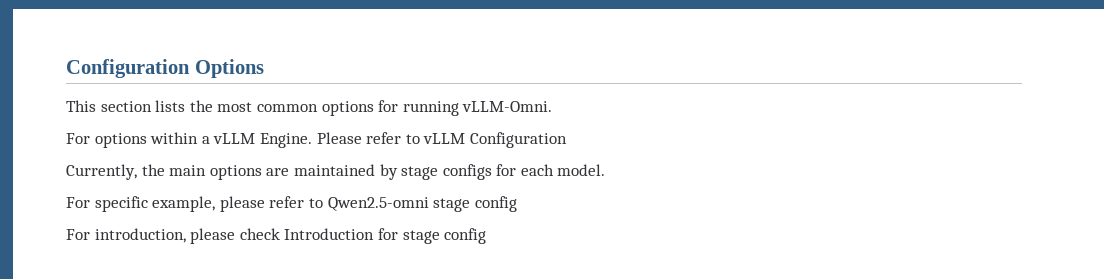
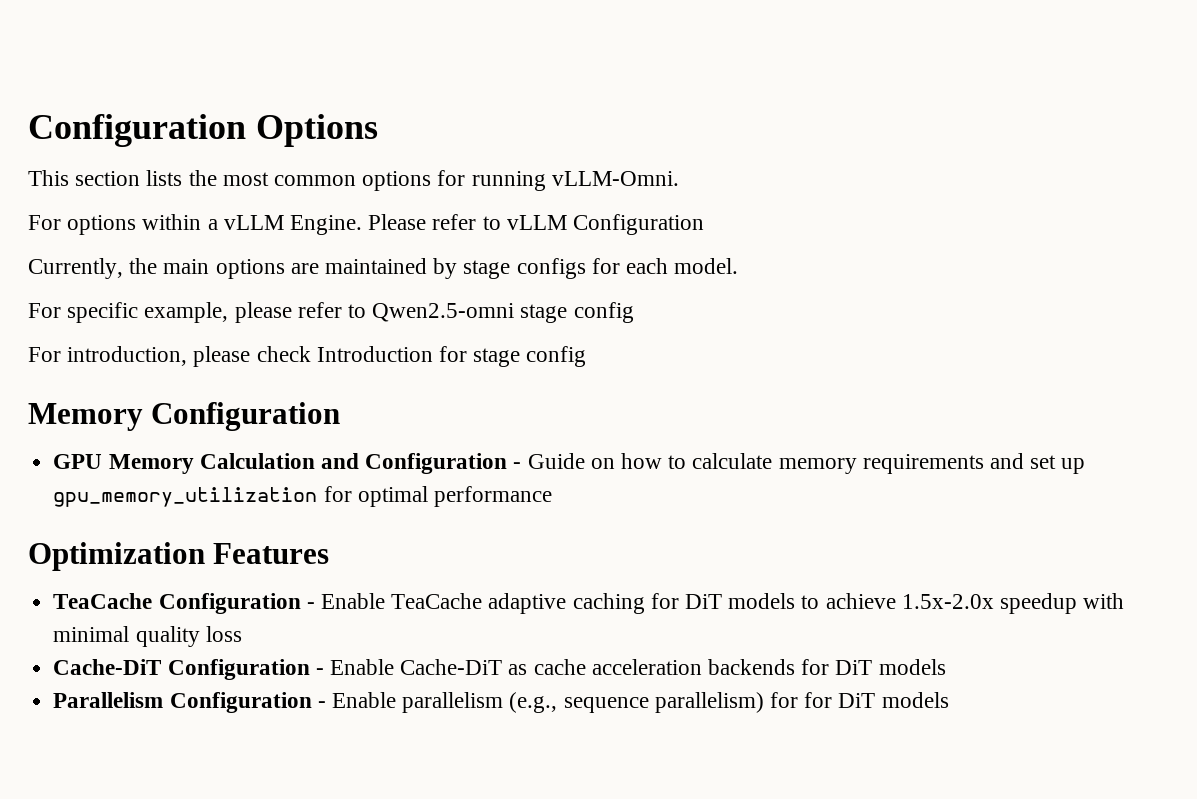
(487, 236) none -> [28,402,341,431] [53,453,1086,474] [53,486,552,507] [28,542,330,571] [53,593,1125,614] [53,626,242,647] [53,659,946,680] [53,692,949,713] // Memory Configuration // GPU Memory Calculation and Configuration - Guide on how to calculate memory requirements and set up gpu_memory_utilization for optimal performance // Optimization Features // TeaCache Configuration - Enable TeaCache adaptive caching for DiT models to achieve 1.5x-2.0x speedup with minimal quality loss // Cache-DiT Configuration - Enable Cache-DiT as cache acceleration backends for DiT models // Parallelism Configuration - Enable parallelism (e.g., sequence parallelism) for for DiT models

